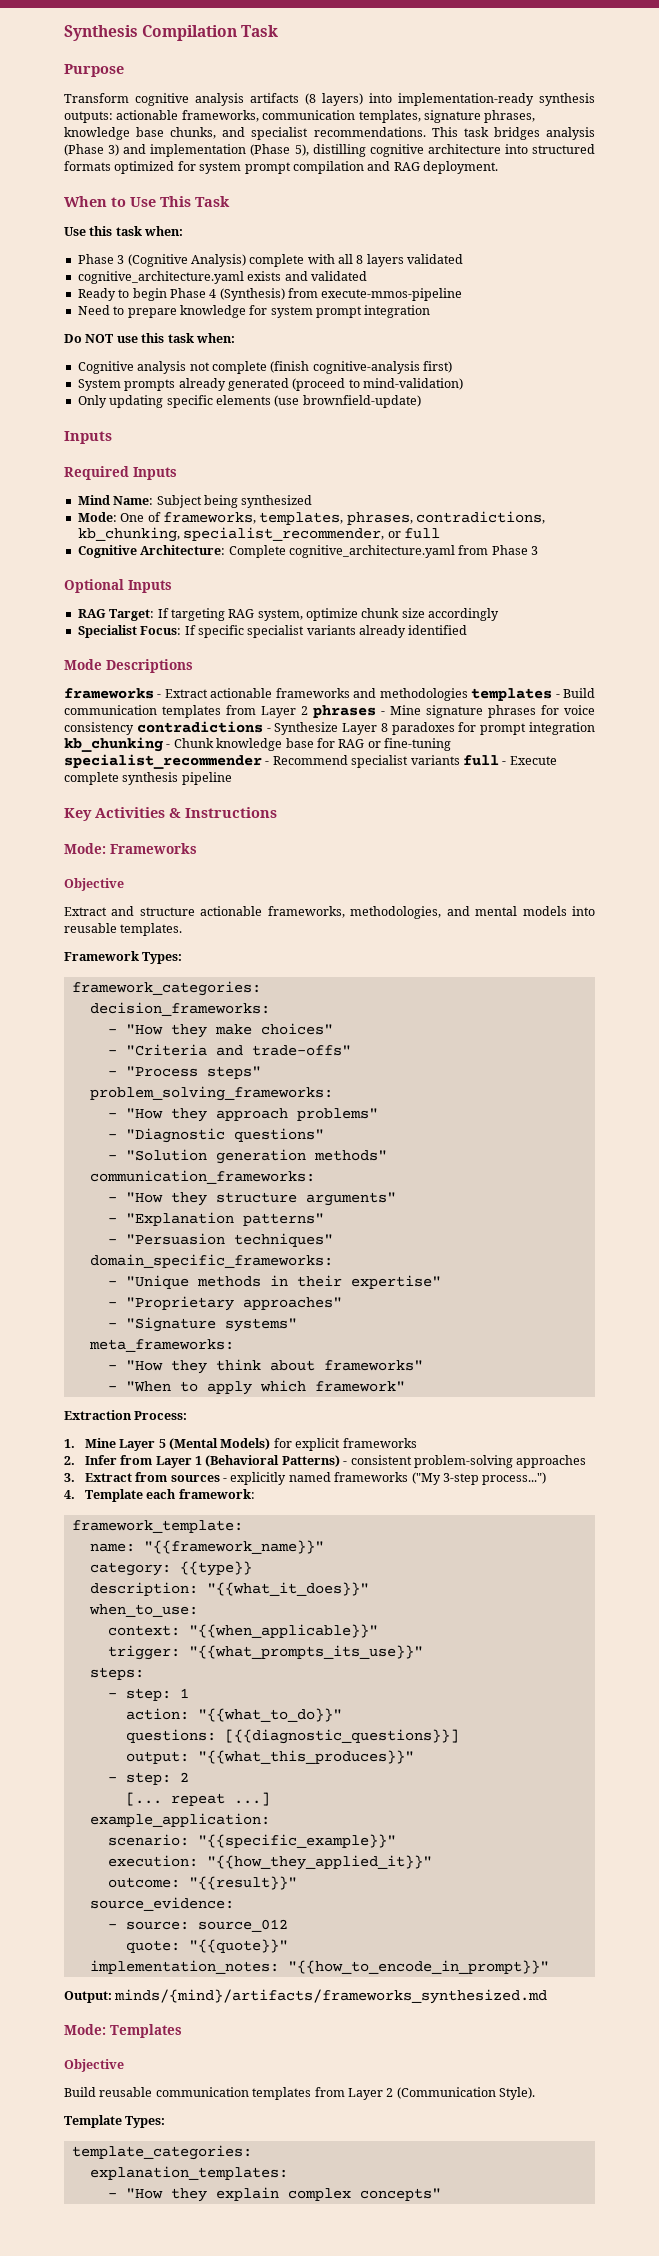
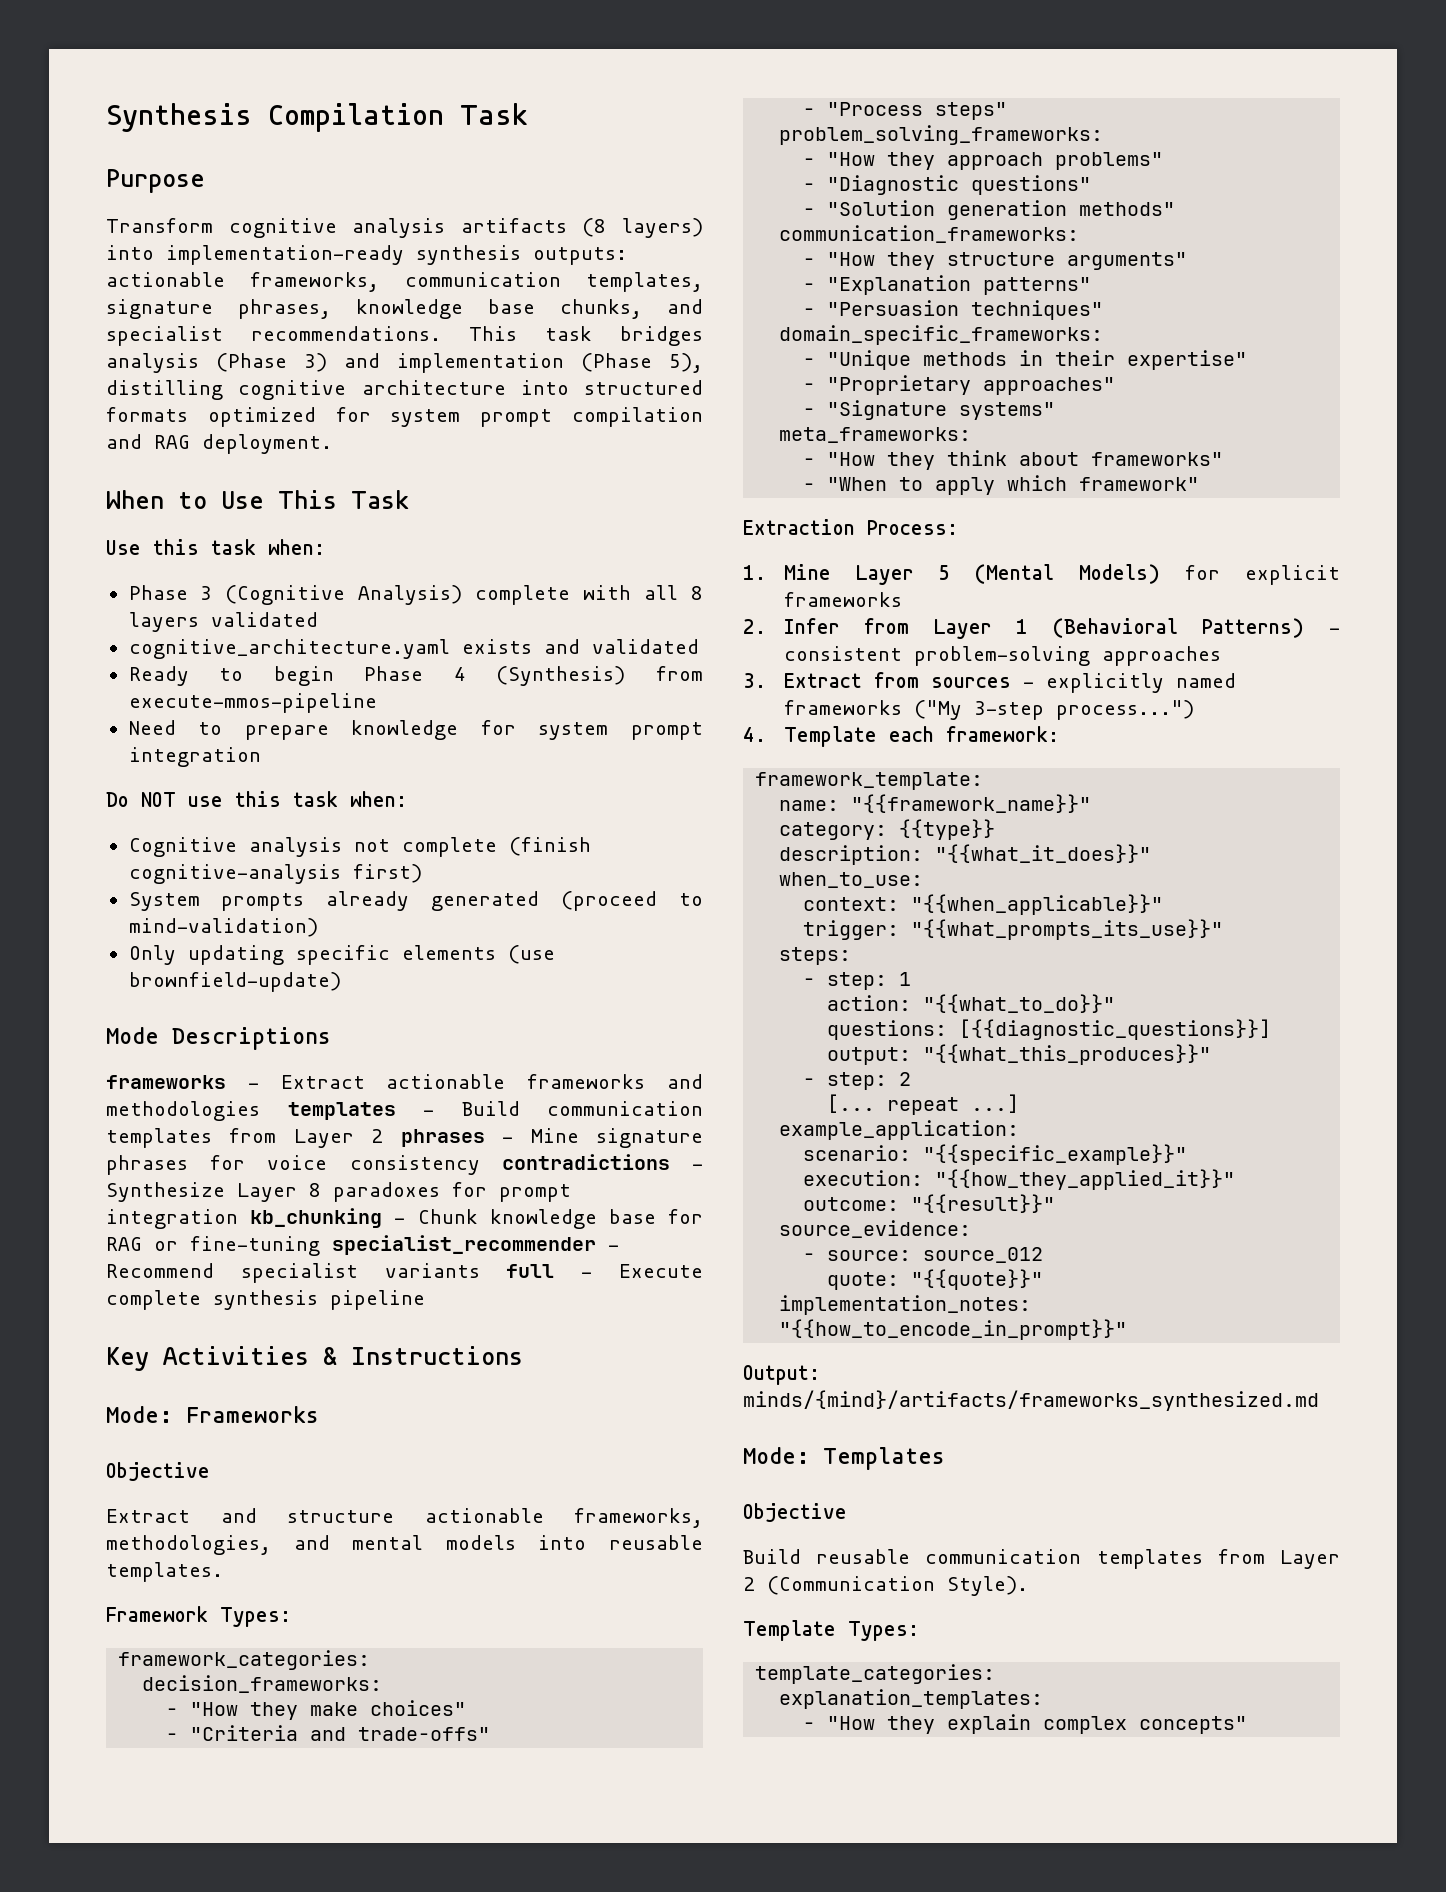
[64,431,112,444] [64,466,177,480] [77,495,313,508] [77,511,545,525] [77,527,440,542] [77,545,538,558] [64,579,172,593] [77,608,500,621] [77,625,468,638] // Inputs // Required Inputs // Mind Name: Subject being synthesized // Mode: One of frameworks, templates, phrases, contradictions, kb_chunking, specialist_recommender, or full // Cognitive Architecture: Complete cognitive_architecture.yaml from Phase 3 // Optional Inputs // RAG Target: If targeting RAG system, optimize chunk size accordingly // Specialist Focus: If specific specialist variants already identified -> (341, 982) none

